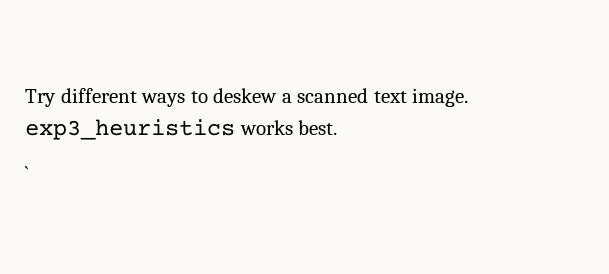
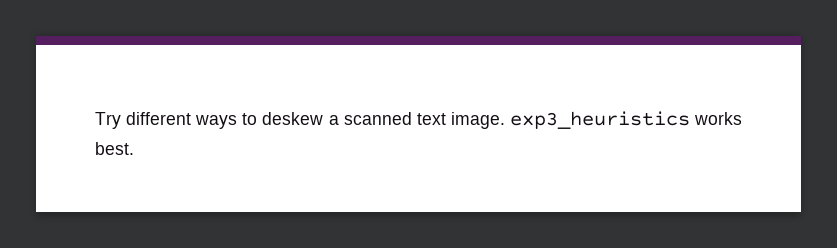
[25,166,29,181] // ` -> (134, 148) none

